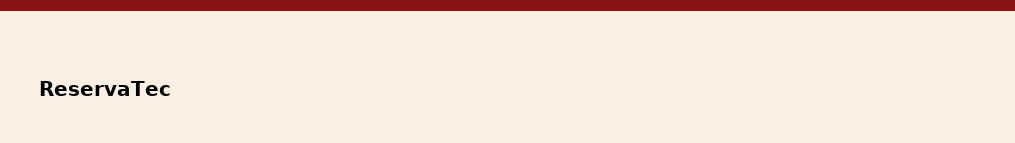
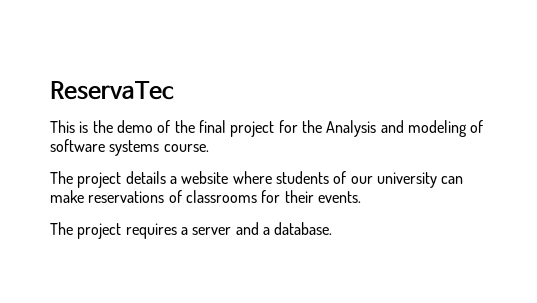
(171, 88) none -> [50,120,484,137] [50,139,209,156] [50,171,464,188] [50,190,361,203] [50,222,333,239] // This is the demo of the final project for the Analysis and modeling of software systems course. // The project details a website where students of our university can make reservations of classrooms for their events. // The project requires a server and a database.

